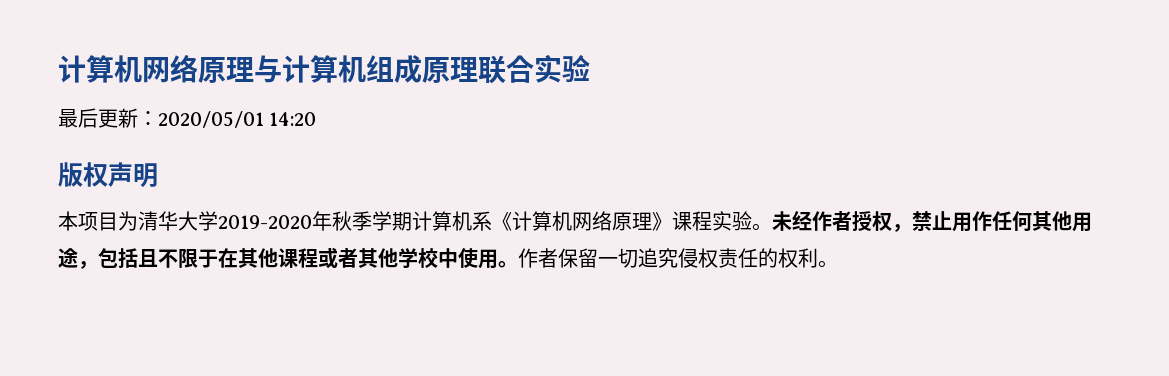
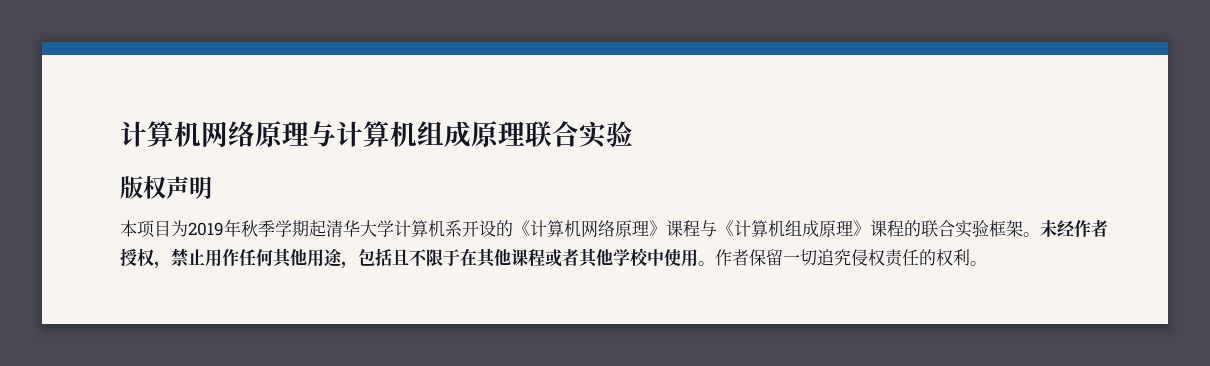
[58,108,317,128] // 最后更新：2020/05/01 14:20 -> (633, 134) none
[138,211,412,231] 清华大学2019-2020年秋季学期 -> [188,219,394,237] 2019年秋季学期起清华大学
(492, 221) none -> [462,220,513,237] 开设的
[712,211,752,231] 实验 -> [700,220,1023,238] 与《计算机组成原理》课程的联合实验框架

